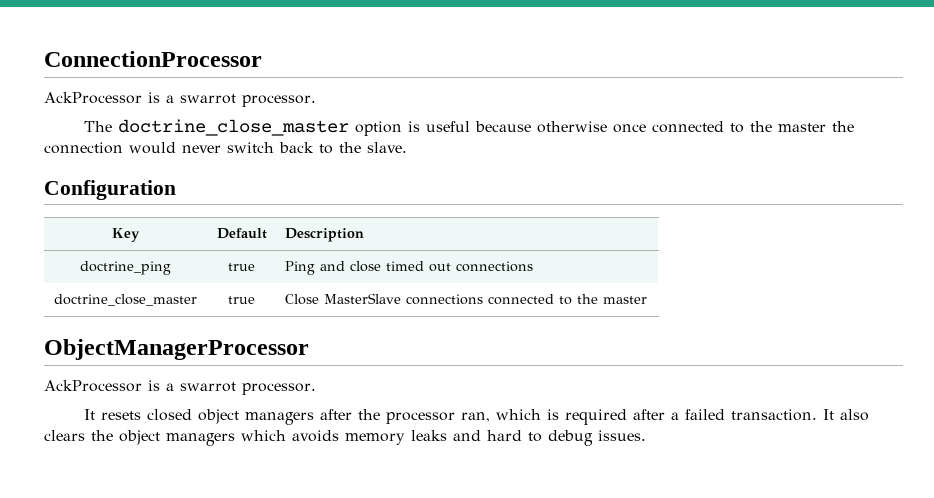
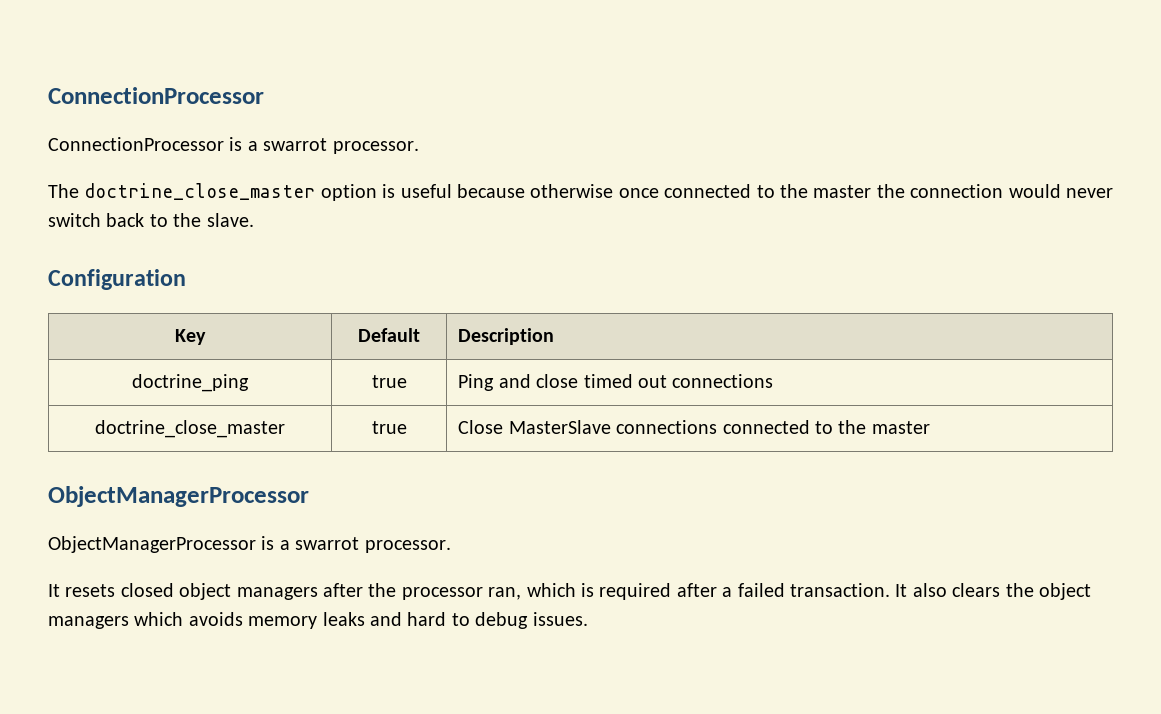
[44,92,142,104] AckProcessor -> [48,137,224,151] ConnectionProcessor
[44,380,142,392] AckProcessor -> [48,536,256,553] ObjectManagerProcessor

